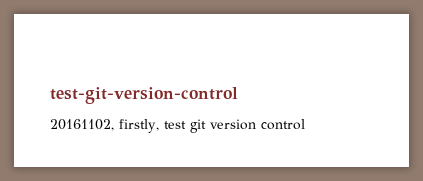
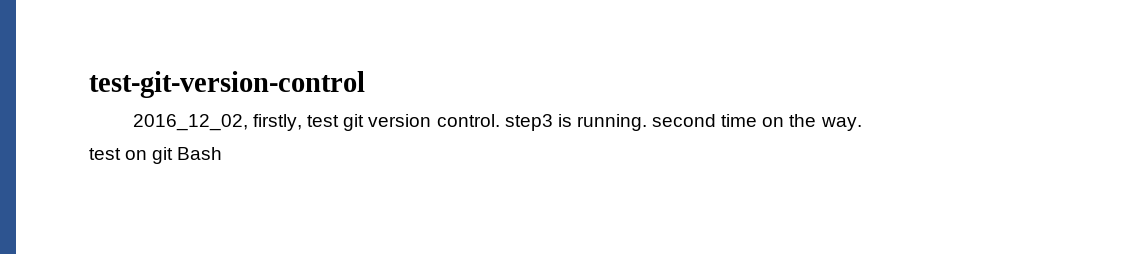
[50,119,114,131] 20161102, -> [132,114,248,131] 2016_12_02,
[260,119,305,130] control -> [436,114,862,131] [89,147,223,164] control. step3 is running. second time on the way. // test on git Bash

